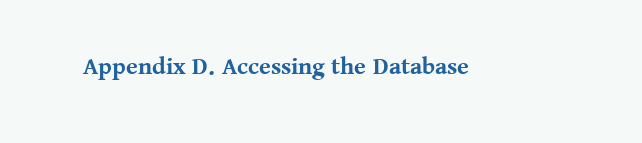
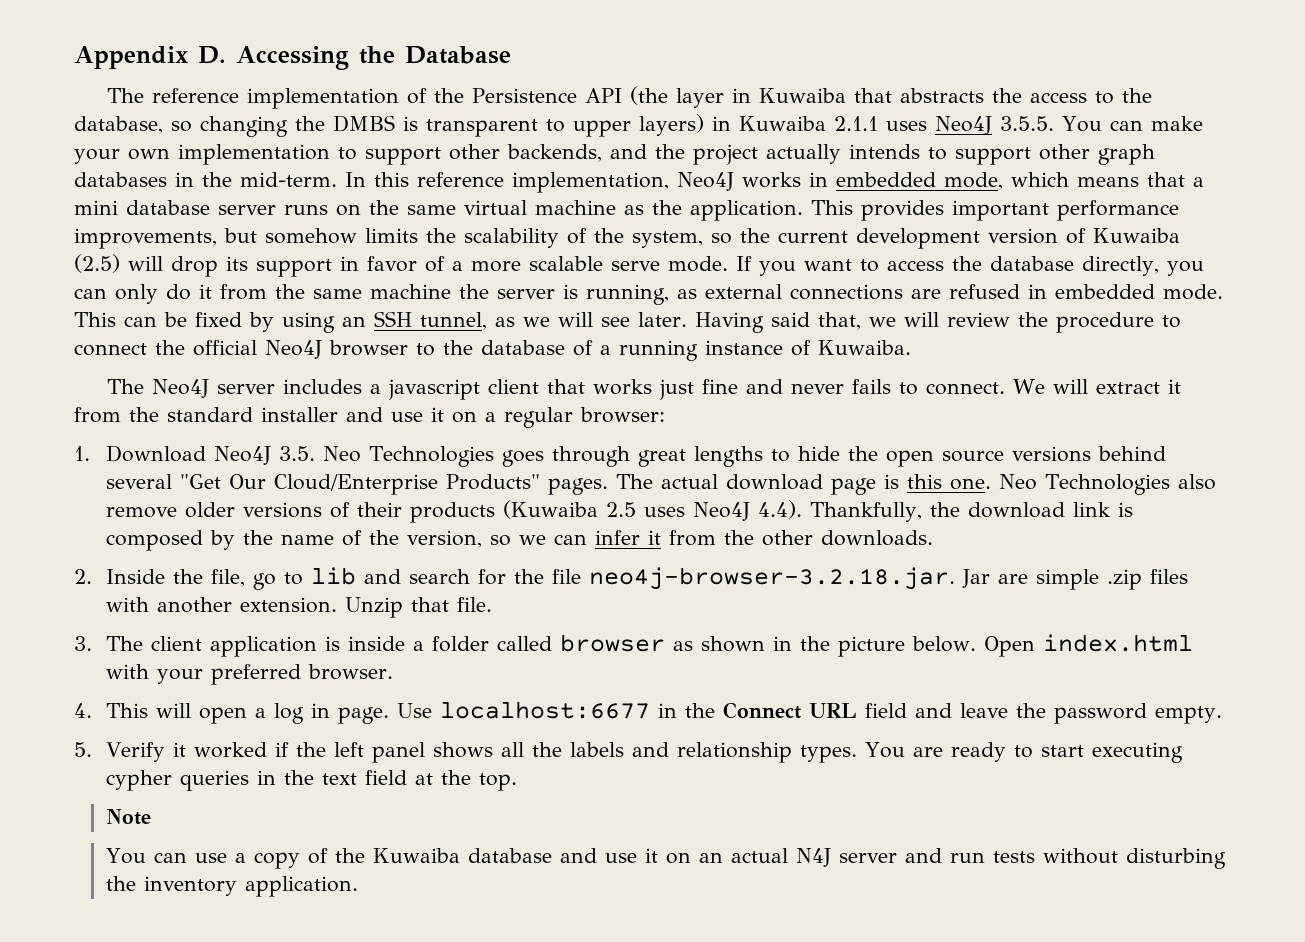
(469, 65) none -> [106,86,1152,109] [74,114,1203,137] [74,144,1155,165] [74,172,1204,193] [74,200,1179,221] [74,228,1180,249] [74,254,1204,277] [74,284,1223,305] [74,311,1181,333] [74,340,911,361] [106,379,1181,400] [74,407,665,428] [74,445,1166,467] [105,474,1216,495] [105,500,1133,523] [105,530,933,551] [74,567,1188,590] [105,597,492,618] [74,634,1193,657] [105,664,393,685] [74,701,1222,724] [74,742,1183,763] [105,770,517,791] [105,809,151,825] [105,848,1226,869] [105,876,358,897] // The reference implementation of the Persistence API (the layer in Kuwaiba that abstracts the access to the database, so changing the DMBS is transparent to upper layers) in Kuwaiba 2.1.1 uses Neo4J 3.5.5. You can make your own implementation to support other backends, and the project actually intends to support other graph databases in the mid-term. In this reference implementation, Neo4J works in embedded mode, which means that a mini database server runs on the same virtual machine as the application. This provides important performance improvements, but somehow limits the scalability of the system, so the current development version of Kuwaiba (2.5) will drop its support in favor of a more scalable serve mode. If you want to access the database directly, you can only do it from the same machine the server is running, as external connections are refused in embedded mode. This can be fixed by using an SSH tunnel, as we will see later. Having said that, we will review the procedure to connect the official Neo4J browser to the database of a running instance of Kuwaiba. // The Neo4J server includes a javascript client that works just fine and never fails to connect. We will extract it from the standard installer and use it on a regular browser: // 1. Download Neo4J 3.5. Neo Technologies goes through great lengths to hide the open source versions behind several "Get Our Cloud/Enterprise Products" pages. The actual download page is this one. Neo Technologies also remove older versions of their products (Kuwaiba 2.5 uses Neo4J 4.4). Thankfully, the download link is composed by the name of the version, so we can infer it from the other downloads. // 2. Inside the file, go to lib and search for the file neo4j-browser-3.2.18.jar. Jar are simple .zip files with another extension. Unzip that file. // 3. The client application is inside a folder called browser as shown in the picture below. Open index.html with your preferred browser. // 4. This will open a log in page. Use localhost:6677 in the Connect URL field and leave the password empty. // 5. Verify it worked if the left panel shows all the labels and relationship types. You are ready to start executing cypher queries in the text field at the top. // Note // You can use a copy of the Kuwaiba database and use it on an actual N4J server and run tests without disturbing the inventory application.

